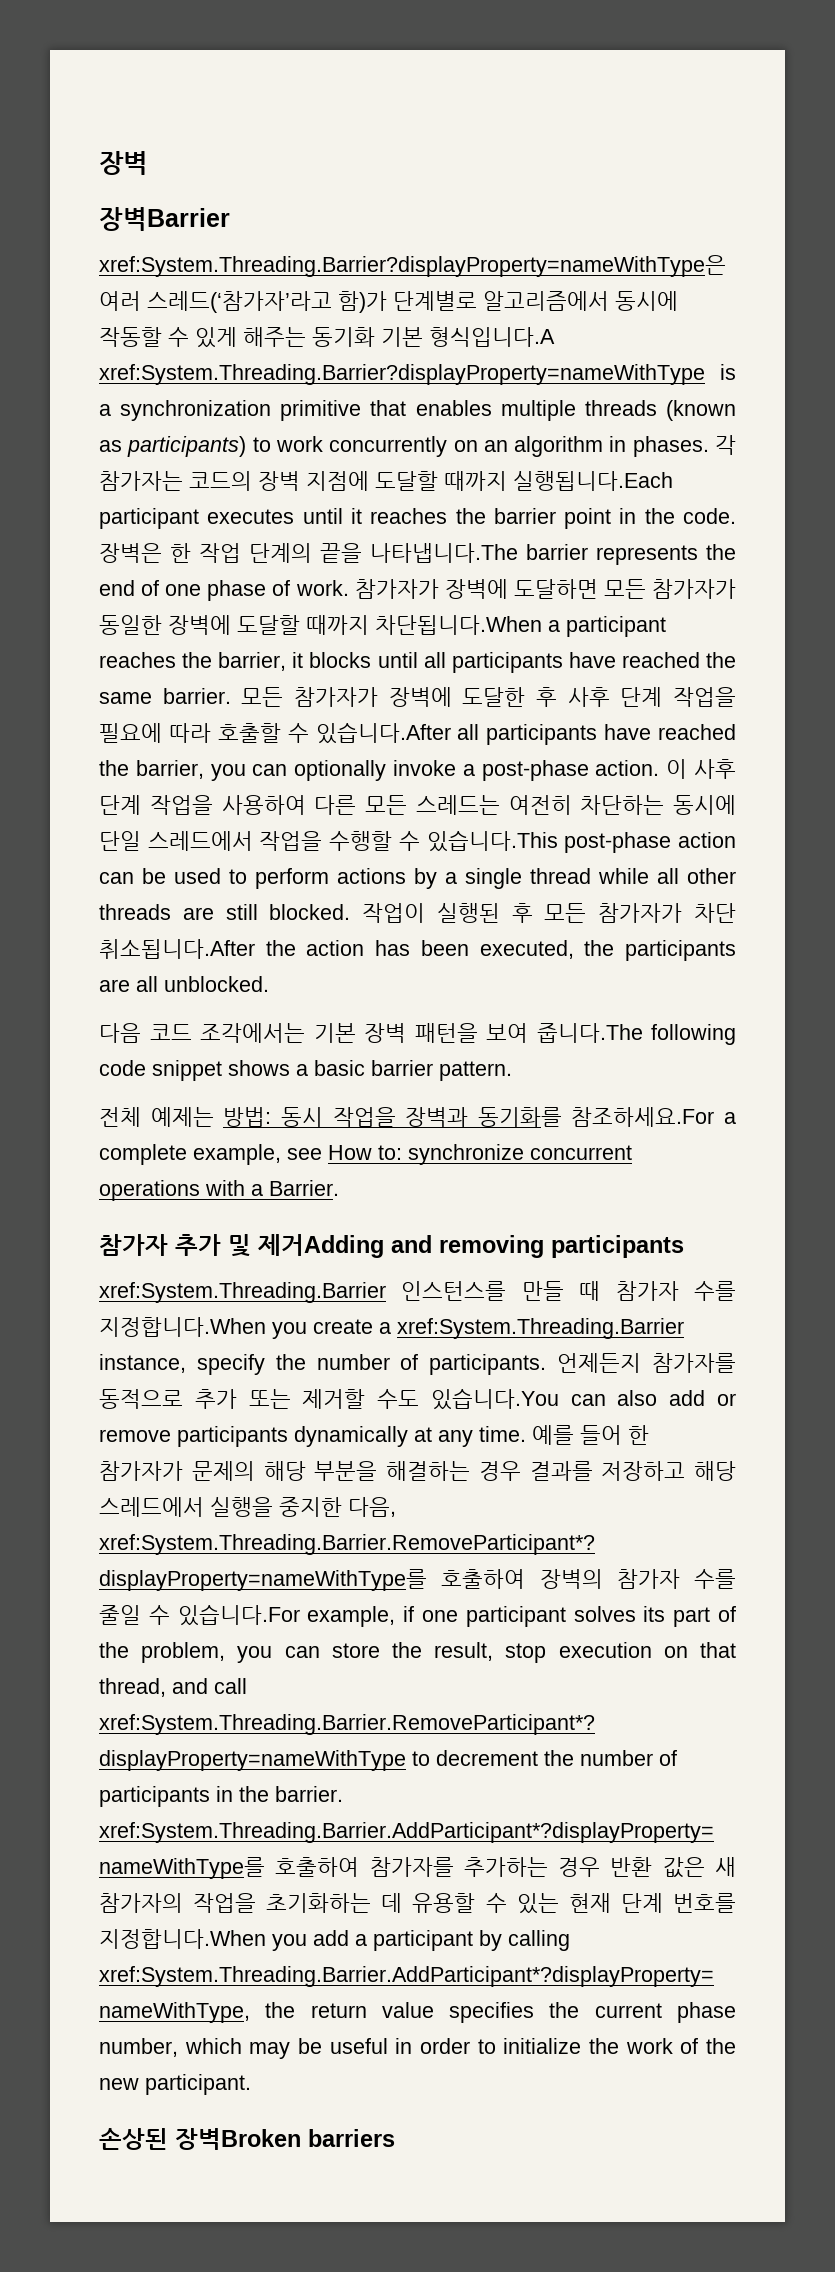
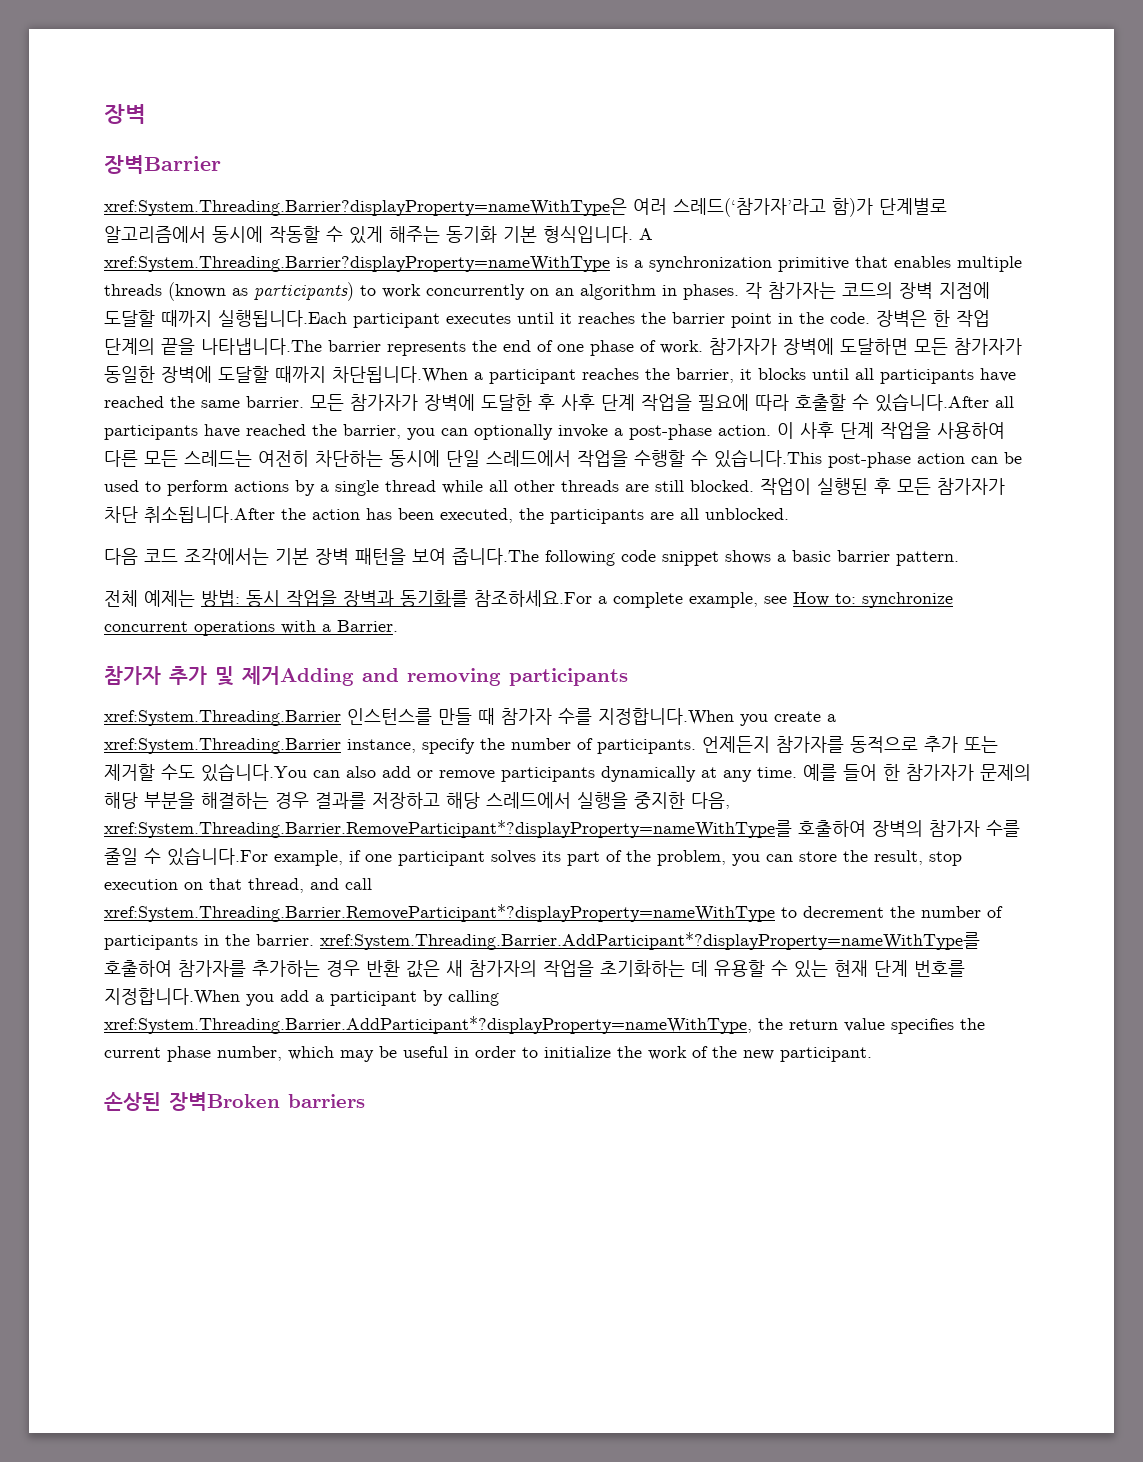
[429,327,555,347] 형식입니다.A -> [543,226,653,243] 형식입니다. A

